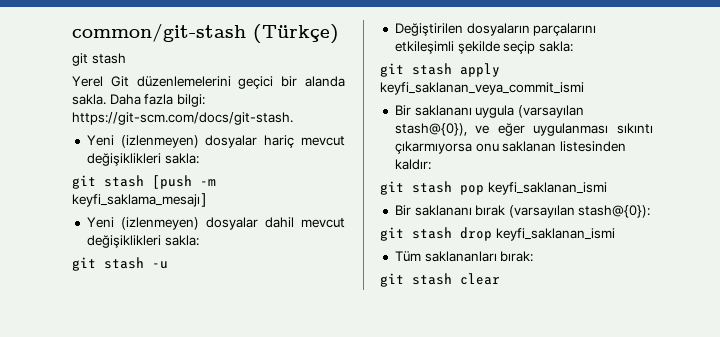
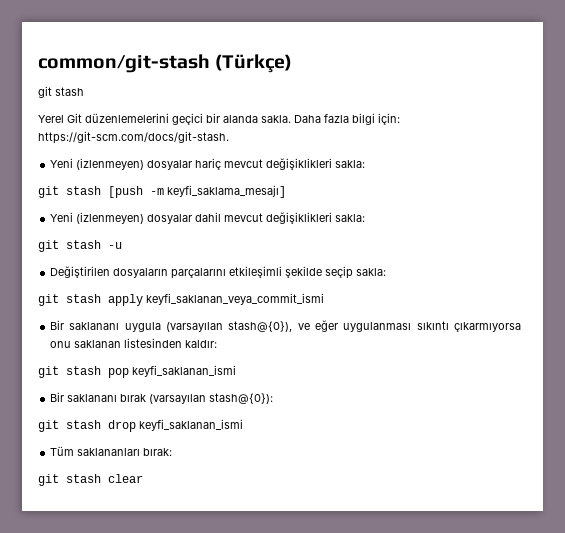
[176,94,205,107] bilgi: -> [352,113,400,125] bilgi için:

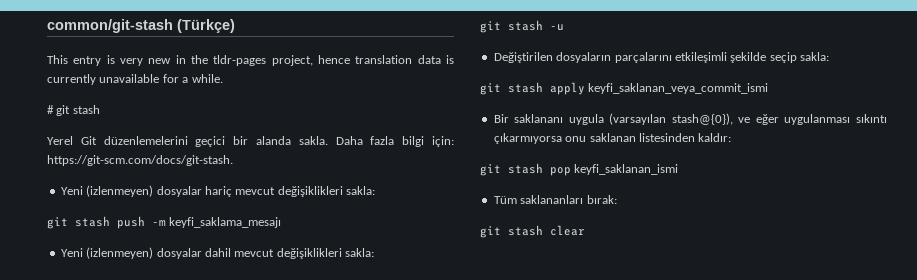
(293, 63) none -> [47,55,454,66] [47,74,223,85] [47,105,54,114] This entry is very new in the tldr-pages project, hence translation data is currently unavailable for a while. // #
[108,185,286,198] [push -m keyfi_saklama_mesajı] -> [117,216,282,229] push -m keyfi_saklama_mesajı
[50,392,274,404] [38,419,243,432] // Bir saklananı bırak (varsayılan stash@{0}): // git stash drop keyfi_saklanan_ismi -> (679, 169) none

